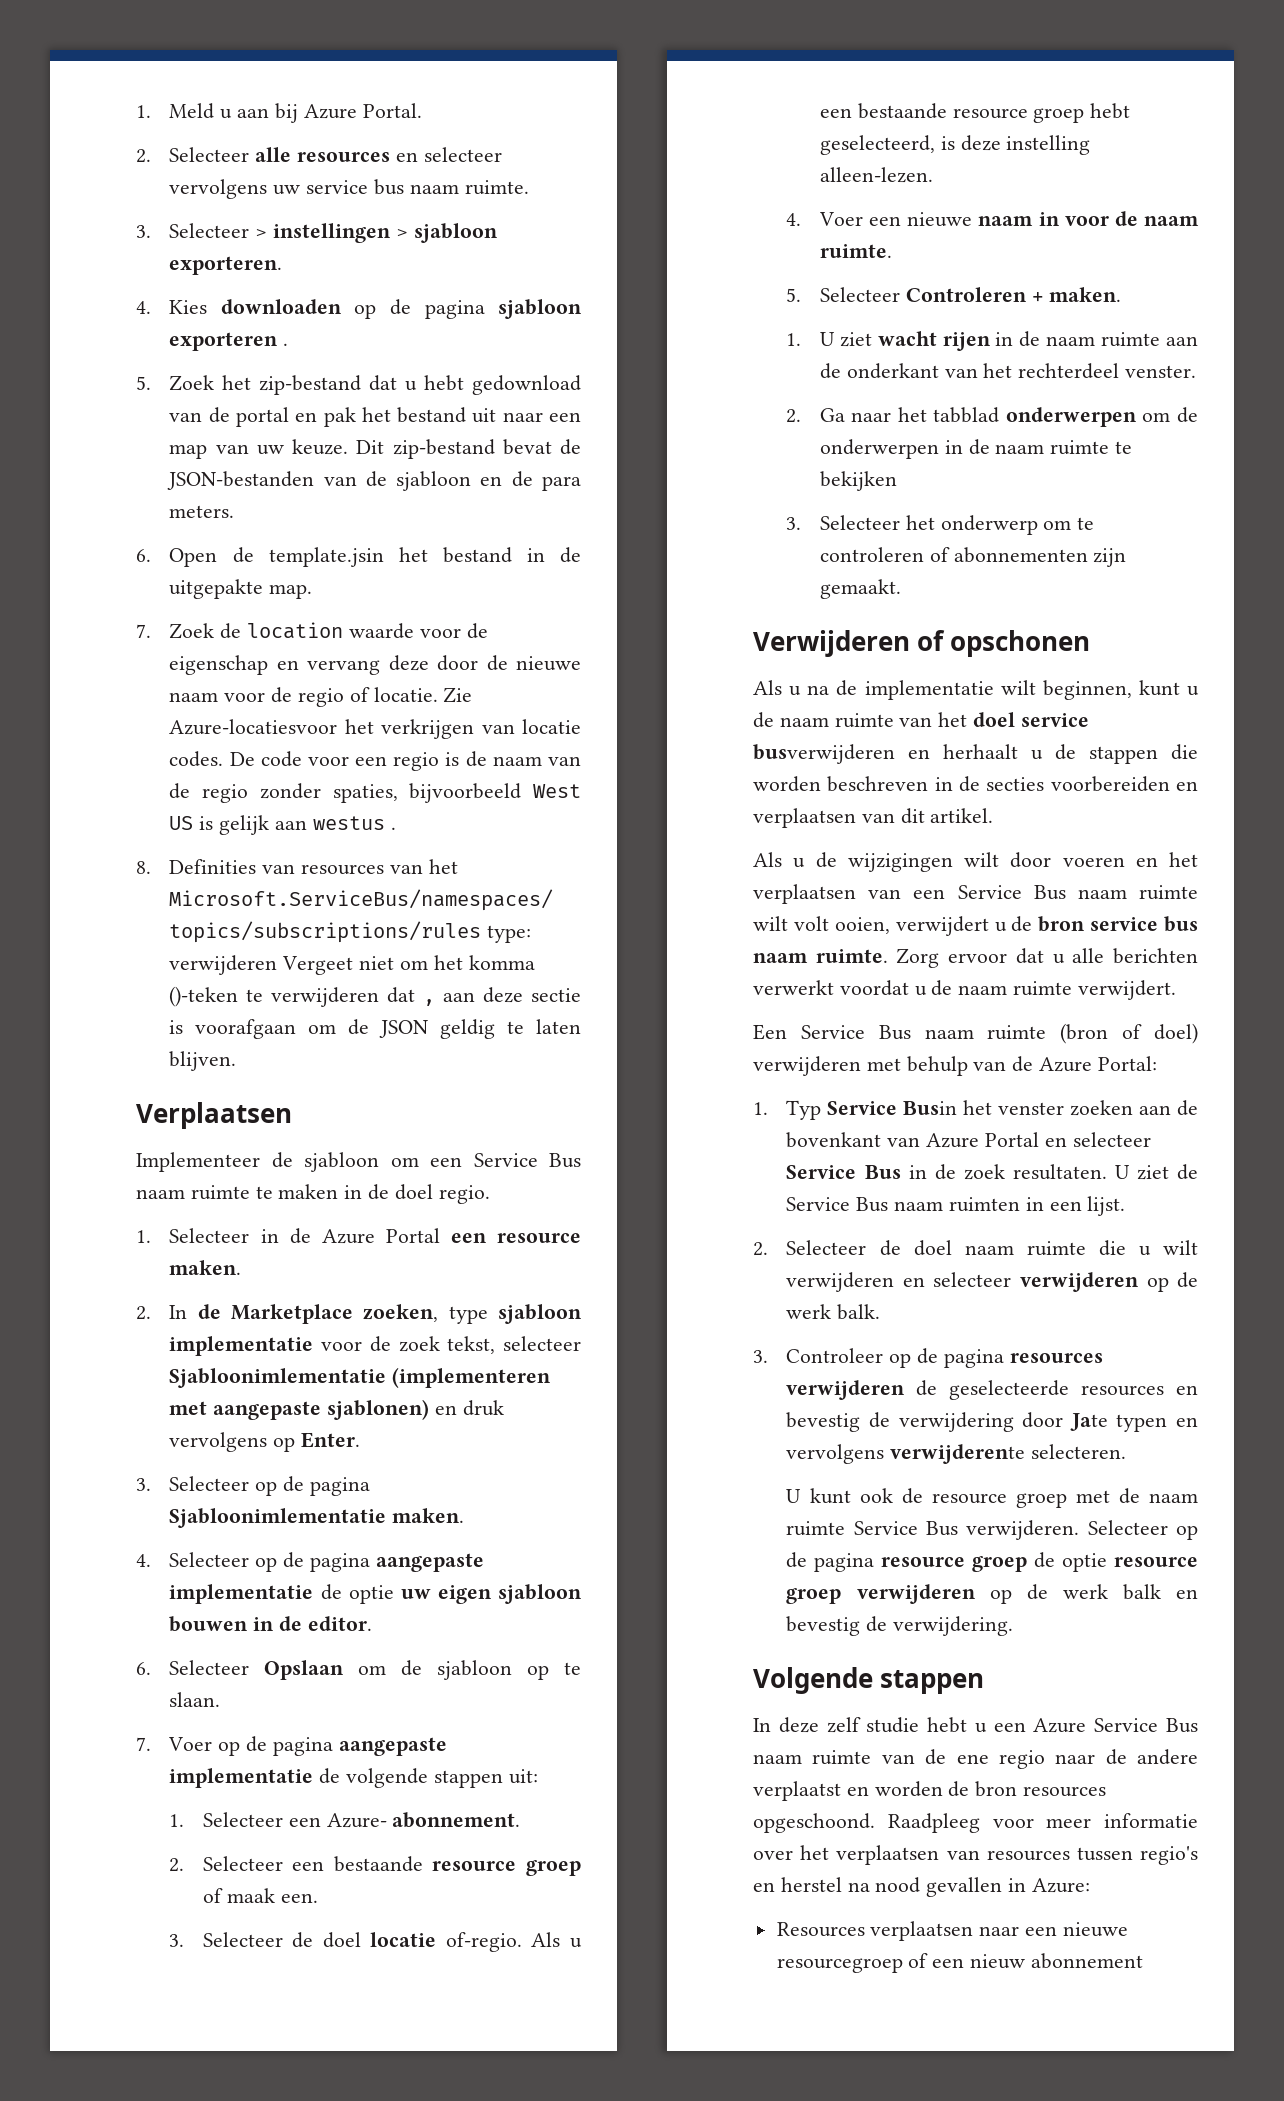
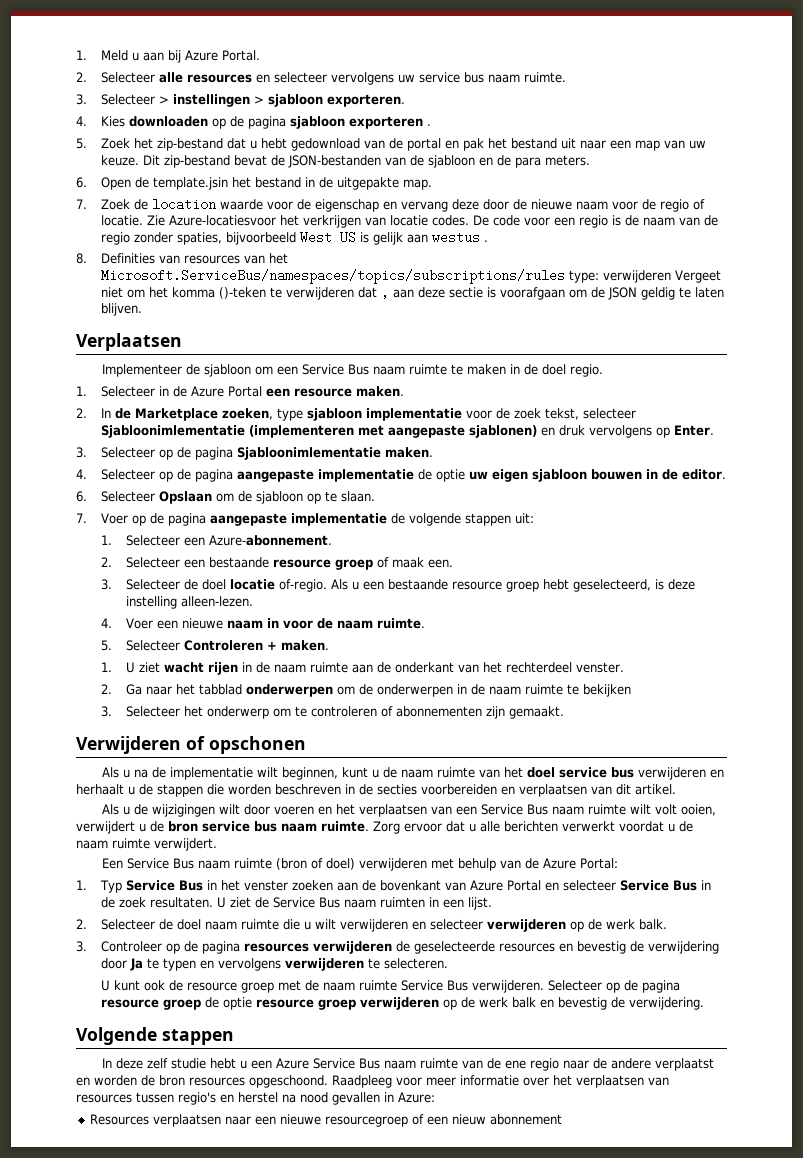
[326,1812,521,1828] Azure- abonnement. -> [208,535,332,546] Azure-abonnement.
[753,744,895,764] busverwijderen -> [610,767,706,780] bus verwijderen
[903,1101,958,1115] Busin -> [178,880,217,891] Bus in
[1069,1413,1108,1431] Jate -> [129,958,159,971] Ja te
[890,1444,1026,1464] verwijderente -> [284,958,380,971] verwijderen te

